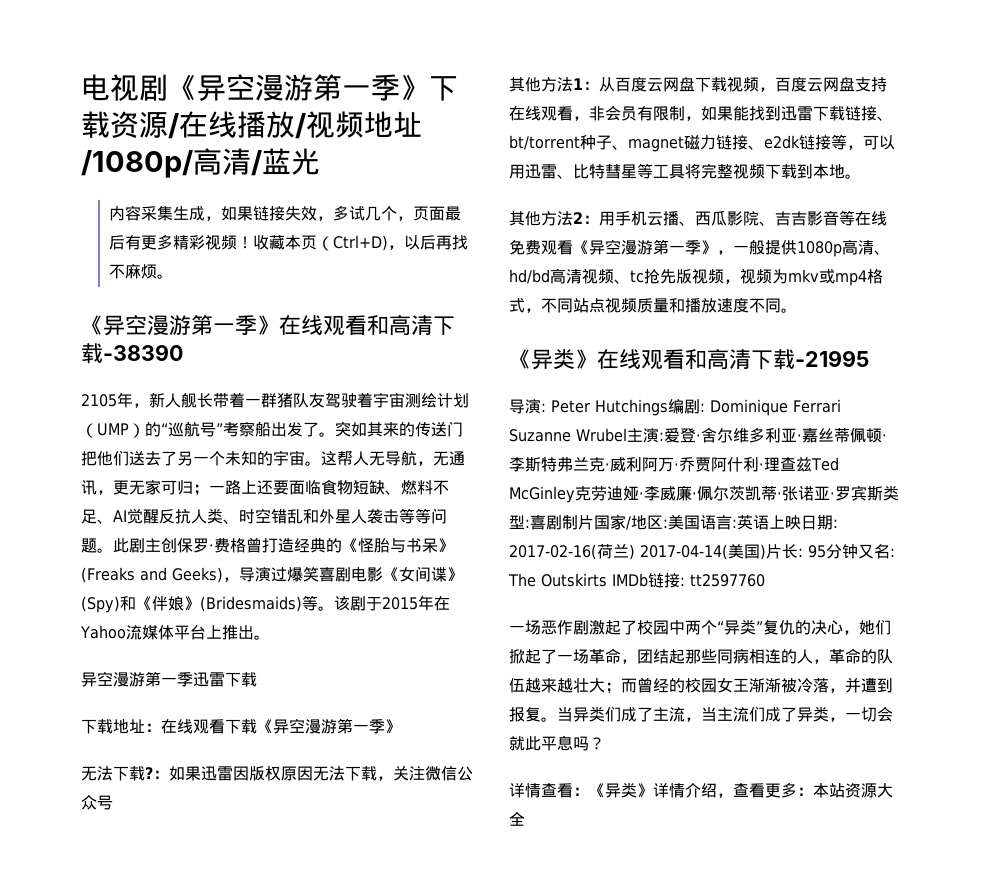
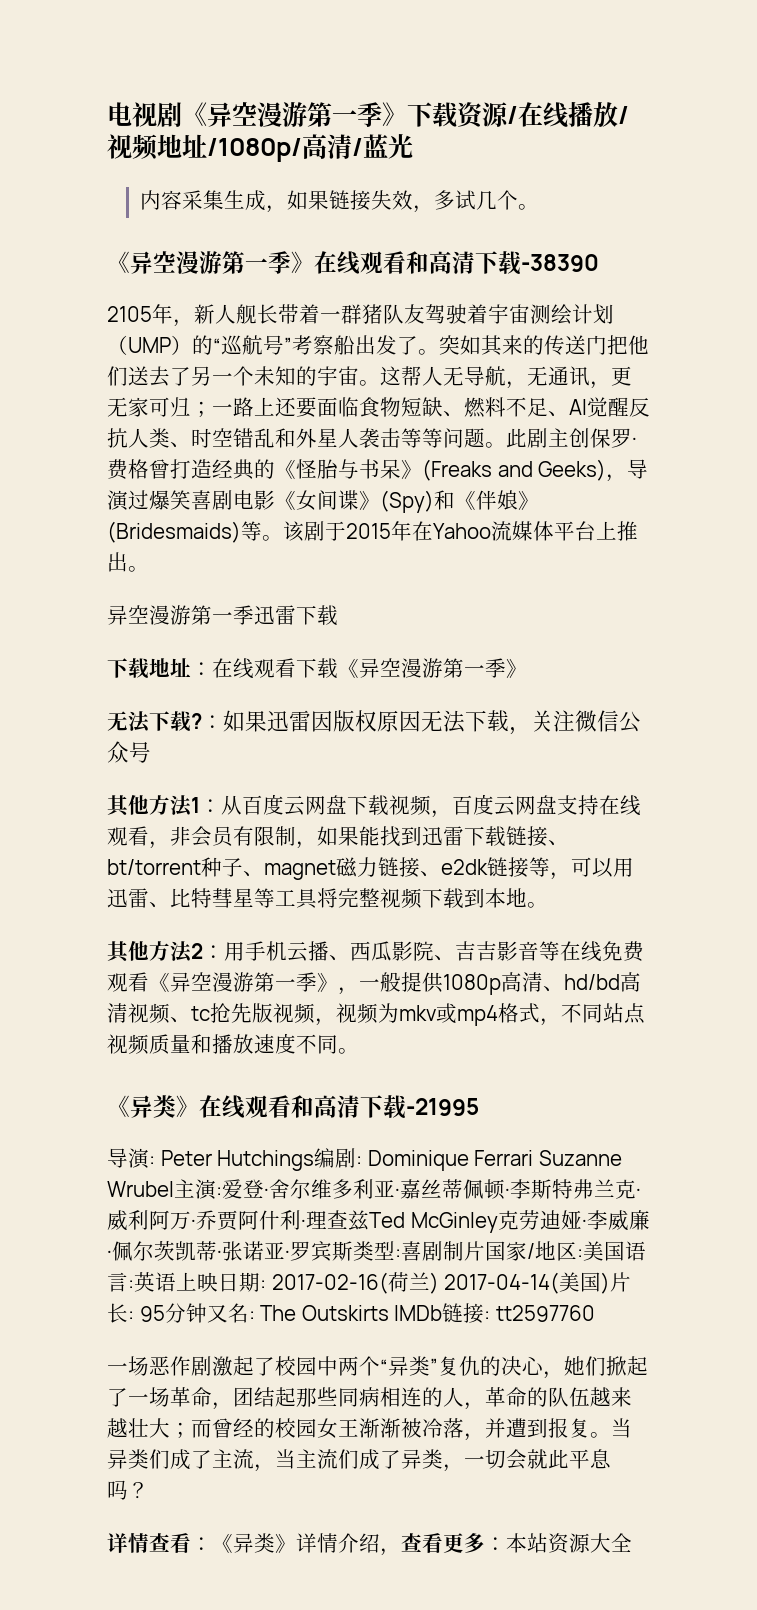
[397,206,462,221] [109,234,469,251] [109,264,158,279] ，页面最后有更多精彩视频！收藏本页（Ctrl+D)，以后再找不麻烦 -> (518, 200) none

